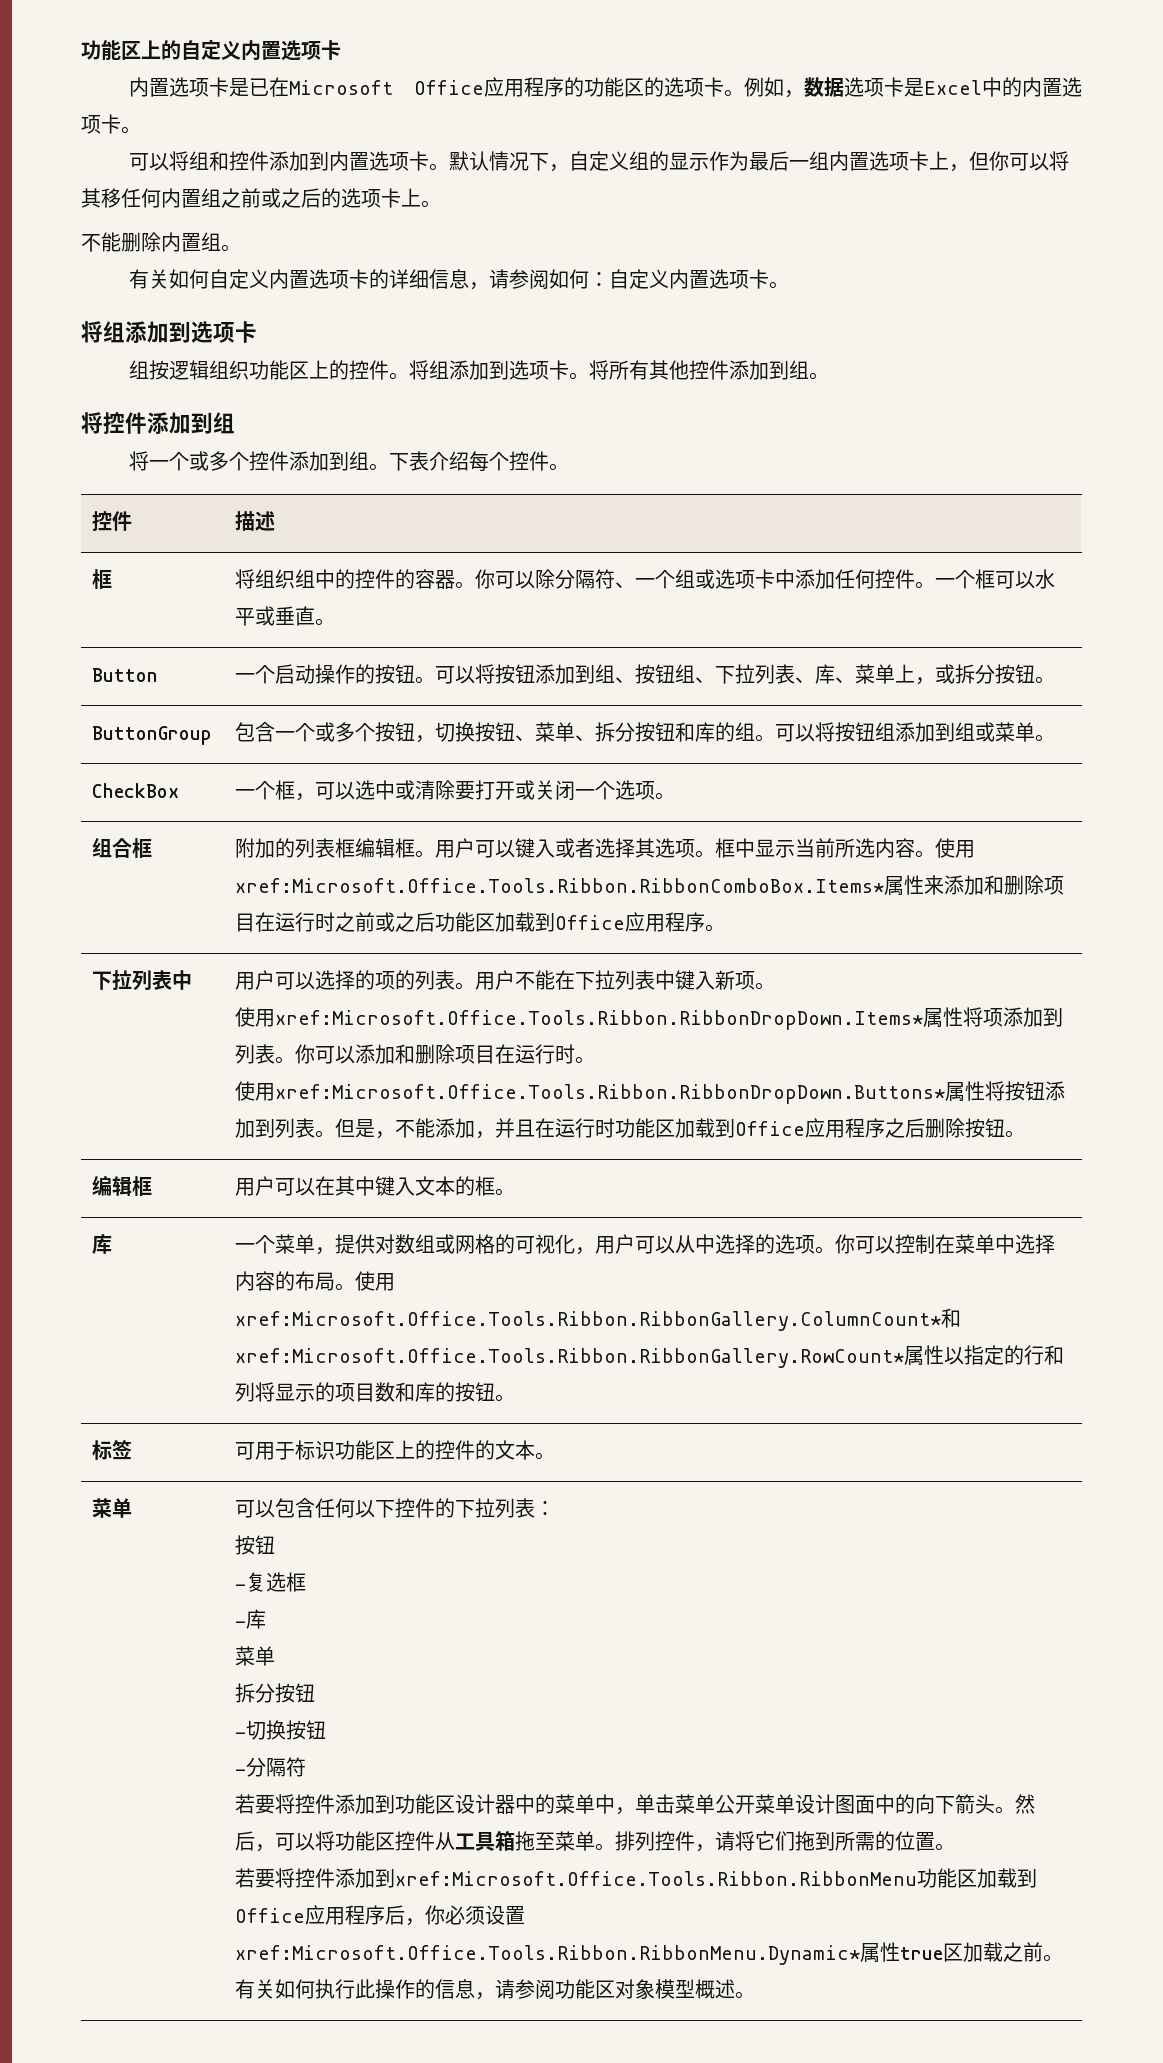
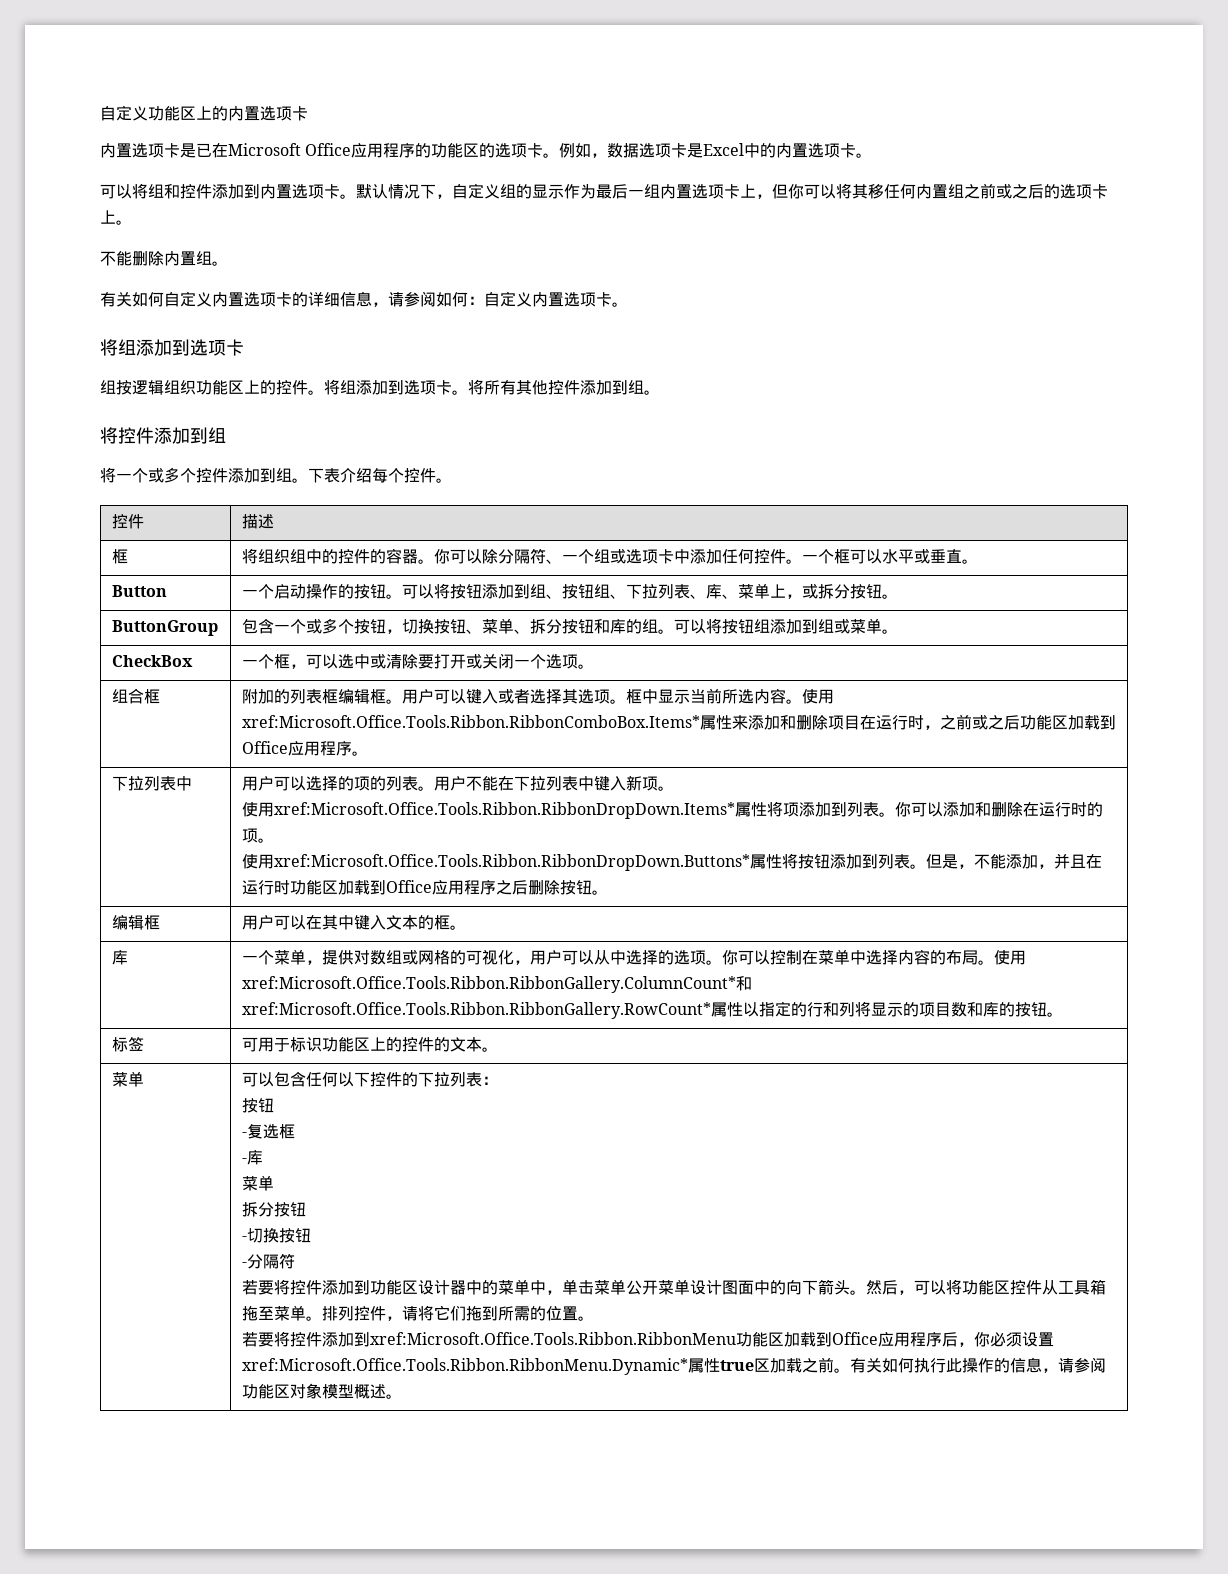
[81,40,241,60] 功能区上的自定义 -> [100,105,228,121] 自定义功能区上的
(335, 922) none -> [923,725,940,730] ，
[454,1044,575,1064] 项目在运行时 -> [1022,802,1103,817] [241,828,258,843] 在运行时的项

